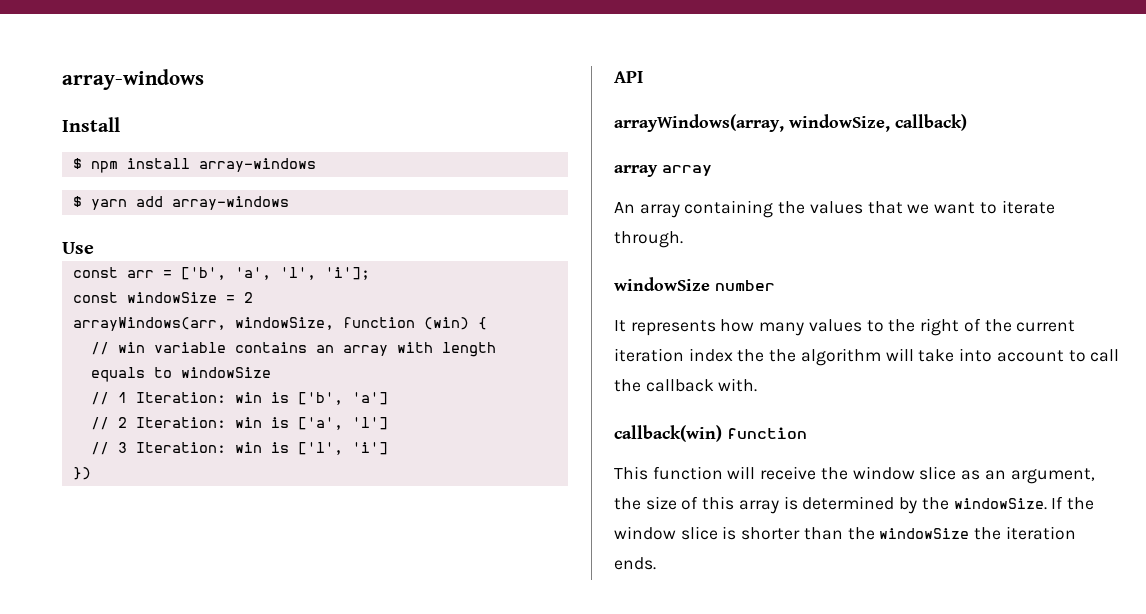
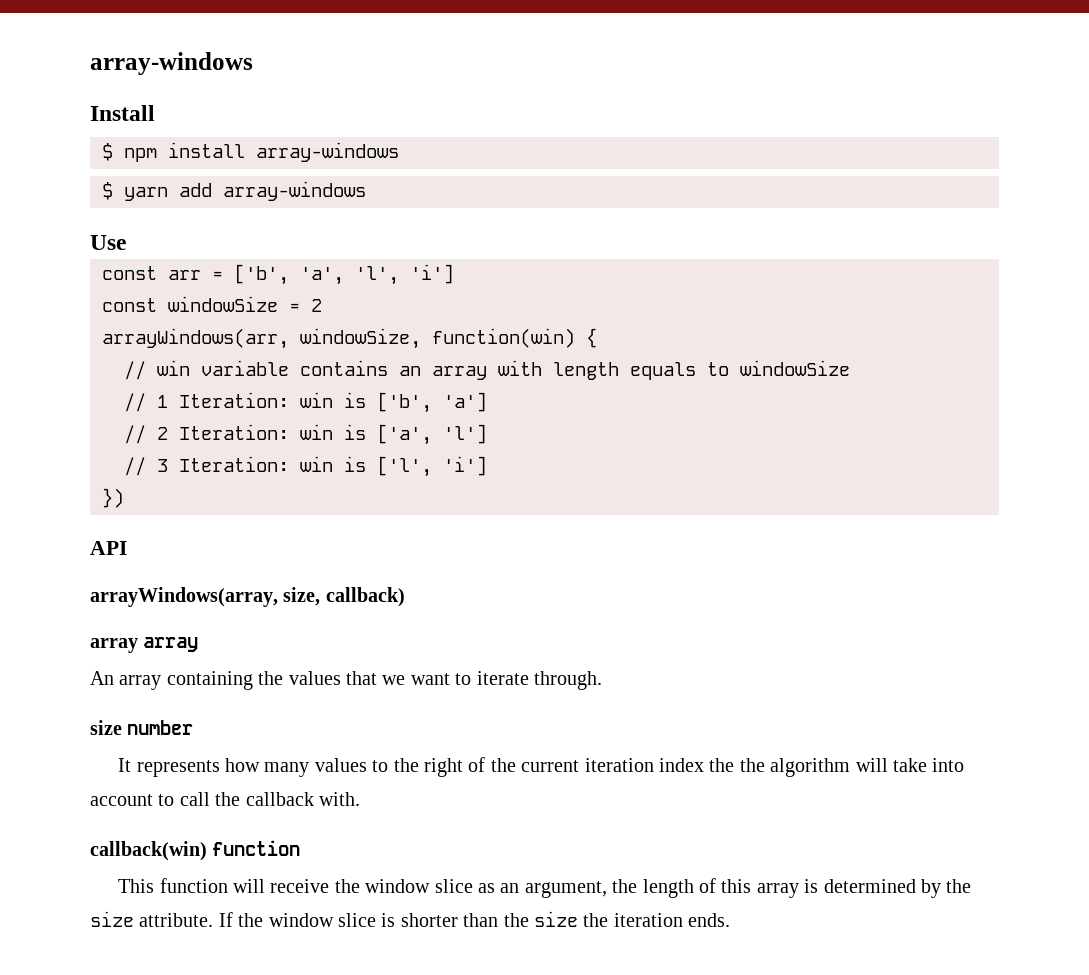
[324,267,370,280] 'i']; -> [410,264,454,284] 'i']
[342,317,469,330] function (win) -> [432,328,575,348] function(win)
[789,114,890,132] windowSize, -> [283,587,321,606] size,
[614,277,710,291] windowSize -> [90,720,122,735] size
[645,496,677,510] size -> [642,879,694,898] length
[953,498,1047,510] windowSize. -> [90,911,214,927] size attribute.
[879,528,970,539] windowSize -> [533,911,578,927] size

